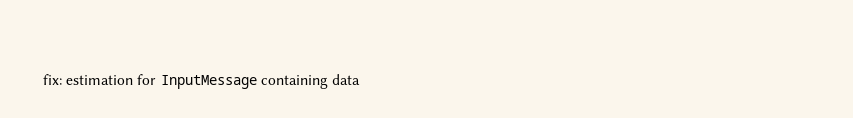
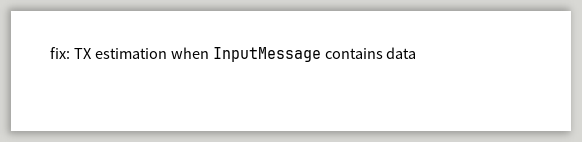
[66,74,328,89] estimation for InputMessage containing -> [73,47,383,62] TX estimation when InputMessage contains

